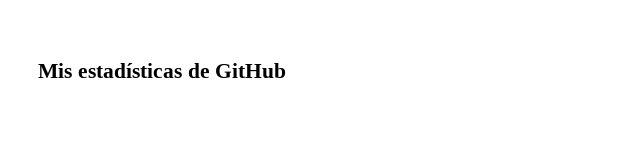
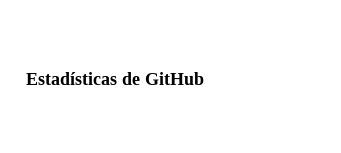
[38,63,182,78] Mis estadísticas -> [26,72,117,85] Estadísticas

